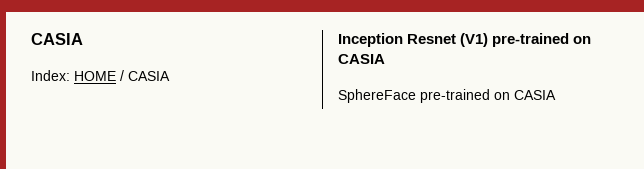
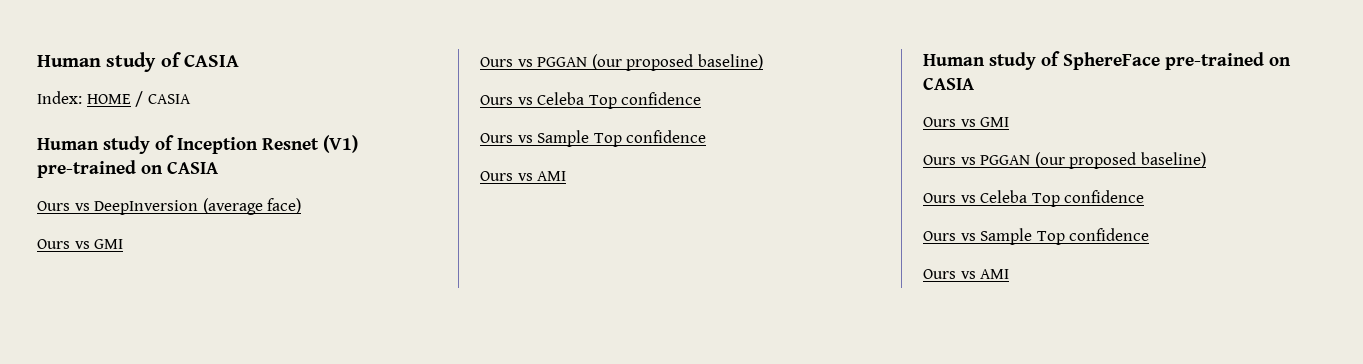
(31, 39) none -> [37,52,181,72] Human study of
(170, 76) none -> [37,135,174,154] Human study of
[338,89,556,103] SphereFace pre-trained on CASIA -> [37,198,302,215] [37,239,124,249] [480,54,763,71] [480,92,702,109] [480,130,707,147] [480,171,567,181] [923,51,1291,70] [923,77,974,90] [923,117,1010,127] [923,152,1206,169] [923,190,1145,207] [923,228,1150,245] [923,269,1010,279] Ours vs DeepInversion (average face) // Ours vs GMI // Ours vs PGGAN (our proposed baseline) // Ours vs Celeba Top confidence // Ours vs Sample Top confidence // Ours vs AMI // Human study of SphereFace pre-trained on CASIA // Ours vs GMI // Ours vs PGGAN (our proposed baseline) // Ours vs Celeba Top confidence // Ours vs Sample Top confidence // Ours vs AMI

